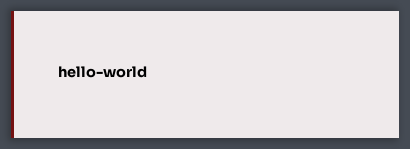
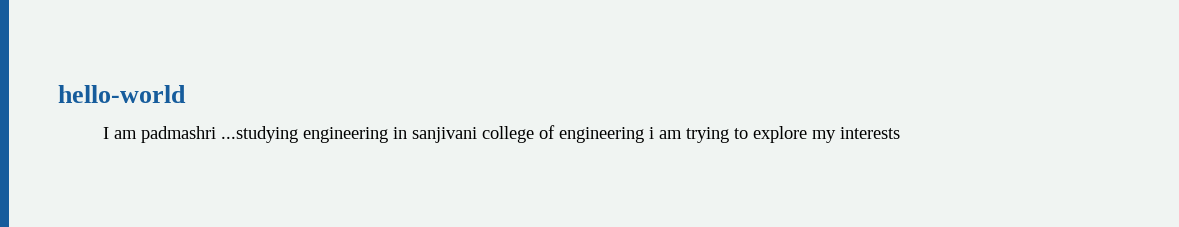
(147, 72) none -> [103,125,901,143] // I am padmashri ...studying engineering in sanjivani college of engineering i am trying to explore my interests

